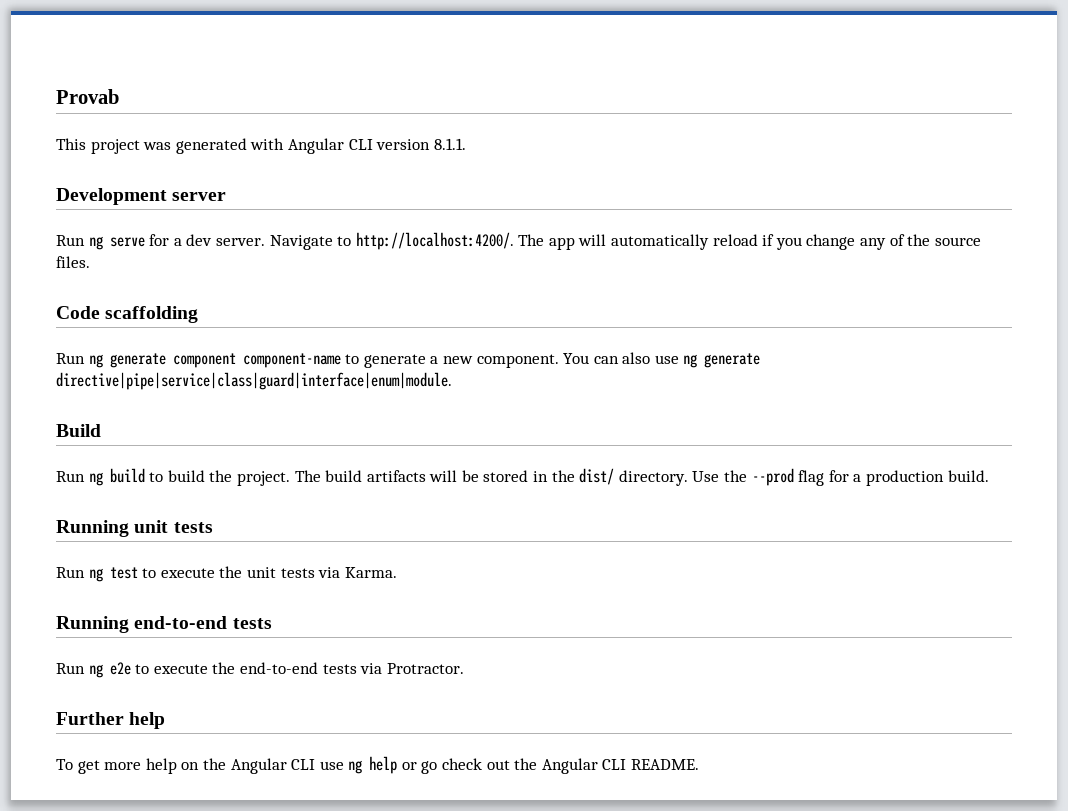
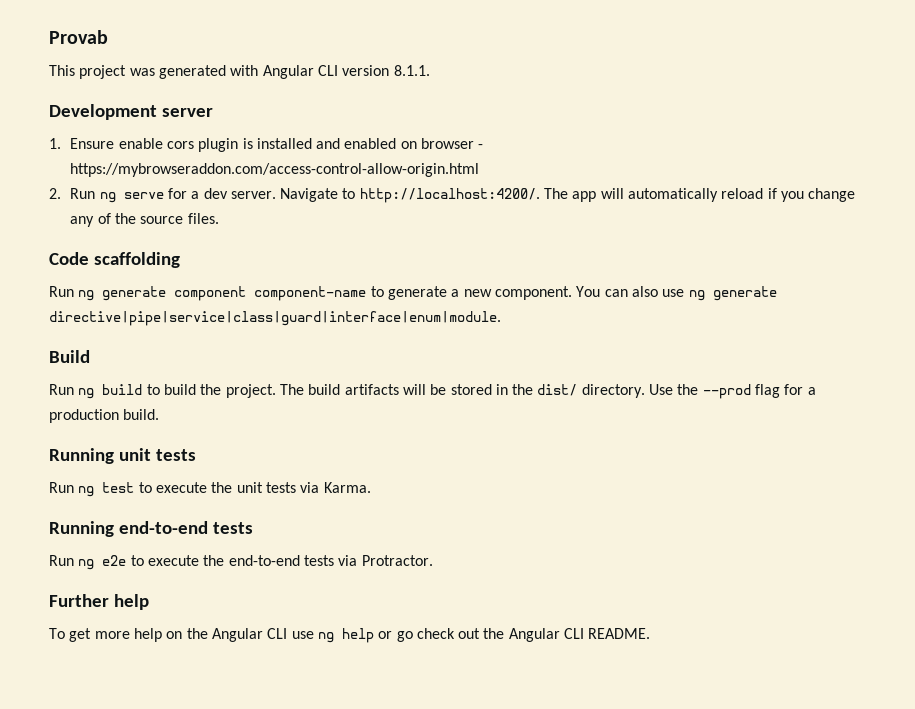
(227, 196) none -> [49,138,484,152] [70,163,480,177] [49,188,61,199] 1. Ensure enable cors plugin is installed and enabled on browser - https://mybrowseraddon.com/access-control-allow-origin.html // 2.

